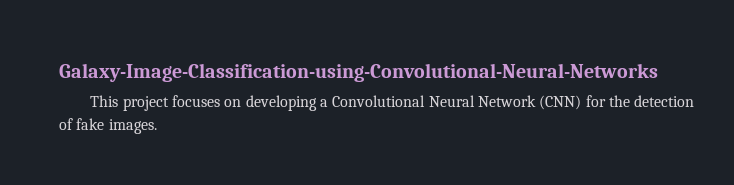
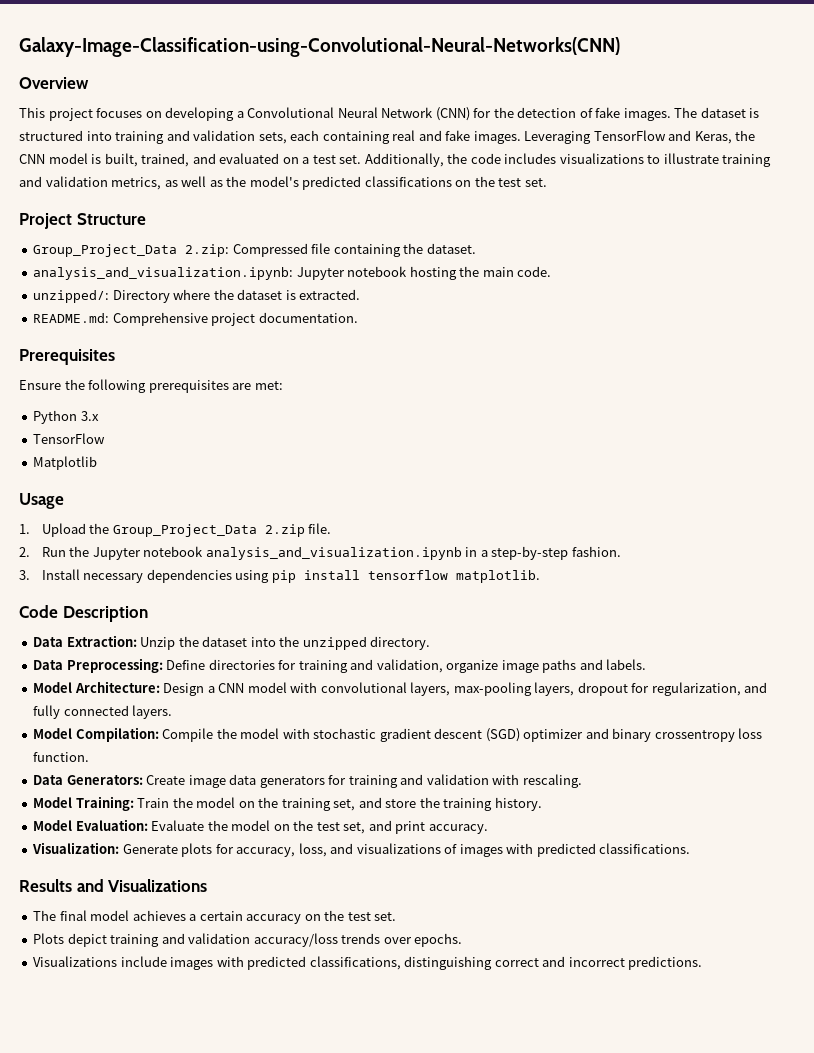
[59,63,658,82] Galaxy-Image-Classification-using-Convolutional-Neural-Networks -> [19,37,620,57] [19,77,89,89] Galaxy-Image-Classification-using-Convolutional-Neural-Networks(CNN) // Overview
(157, 126) none -> [674,107,760,118] [19,130,756,144] [19,153,772,167] [19,176,547,190] [19,213,146,229] [33,243,476,257] [33,266,552,280] [33,289,361,303] [33,312,358,326] [19,349,115,365] [19,379,283,393] [33,410,99,424] [33,433,106,444] [33,456,98,470] [19,493,64,509] [19,523,332,537] [19,546,621,560] [19,569,540,583] [19,605,148,622] [33,635,431,650] [33,658,647,673] [33,681,768,696] [33,705,173,719] [33,727,763,742] [33,752,90,762] [33,774,582,788] [33,796,542,811] [33,819,488,834] [32,842,691,857] [19,879,208,892] [33,910,397,924] [33,933,463,947] [33,956,703,970] The dataset is structured into training and validation sets, each containing real and fake images. Leveraging TensorFlow and Keras, the CNN model is built, trained, and evaluated on a test set. Additionally, the code includes visualizations to illustrate training and validation metrics, as well as the model's predicted classifications on the test set. // Project Structure // Group_Project_Data 2.zip: Compressed file containing the dataset. // analysis_and_visualization.ipynb: Jupyter notebook hosting the main code. // unzipped/: Directory where the dataset is extracted. // README.md: Comprehensive project documentation. // Prerequisites // Ensure the following prerequisites are met: // Python 3.x // TensorFlow // Matplotlib // Usage // 1. Upload the Group_Project_Data 2.zip file. // 2. Run the Jupyter notebook analysis_and_visualization.ipynb in a step-by-step fashion. // 3. Install necessary dependencies using pip install tensorflow matplotlib. // Code Description // Data Extraction: Unzip the dataset into the unzipped directory. // Data Preprocessing: Define directories for training and validation, organize image paths and labels. // Model Architecture: Design a CNN model with convolutional layers, max-pooling layers, dropout for regularization, and fully connected layers. // Model Compilation: Compile the model with stochastic gradient descent (SGD) optimizer and binary crossentropy loss function. // Data Generators: Create image data generators for training and validation with rescaling. // Model Training: Train the model on the training set, and store the training history. // Model Evaluation: Evaluate the model on the test set, and print accuracy. // Visualization: Generate plots for accuracy, loss, and visualizations of images with predicted classifications. // Results and Visualizations // The final model achieves a certain accuracy on the test set. // Plots depict training and validation accuracy/loss trends over epochs. // Visualizations include images with predicted classifications, distinguishing correct and incorrect predictions.

